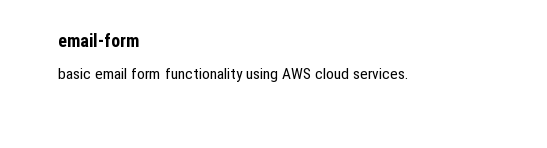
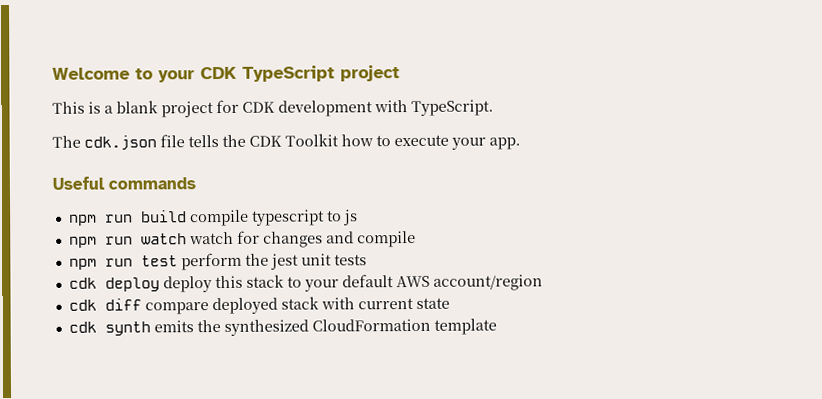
[58,33,139,47] [58,68,409,82] email-form // basic email form functionality using AWS cloud services. -> [52,65,400,83] [52,99,494,118] [52,133,521,151] [52,176,196,190] [68,209,358,227] [68,230,416,248] [68,252,367,271] [68,274,543,293] [68,296,450,315] [68,318,497,336] Welcome to your CDK TypeScript project // This is a blank project for CDK development with TypeScript. // The cdk.json file tells the CDK Toolkit how to execute your app. // Useful commands // npm run build compile typescript to js // npm run watch watch for changes and compile // npm run test perform the jest unit tests // cdk deploy deploy this stack to your default AWS account/region // cdk diff compare deployed stack with current state // cdk synth emits the synthesized CloudFormation template

